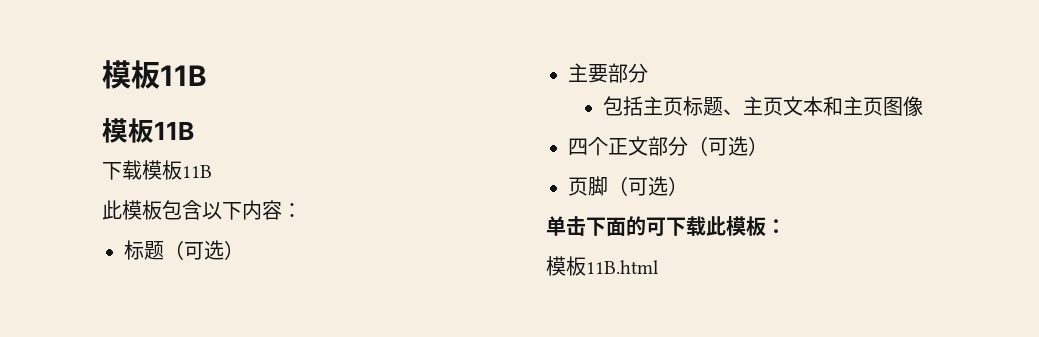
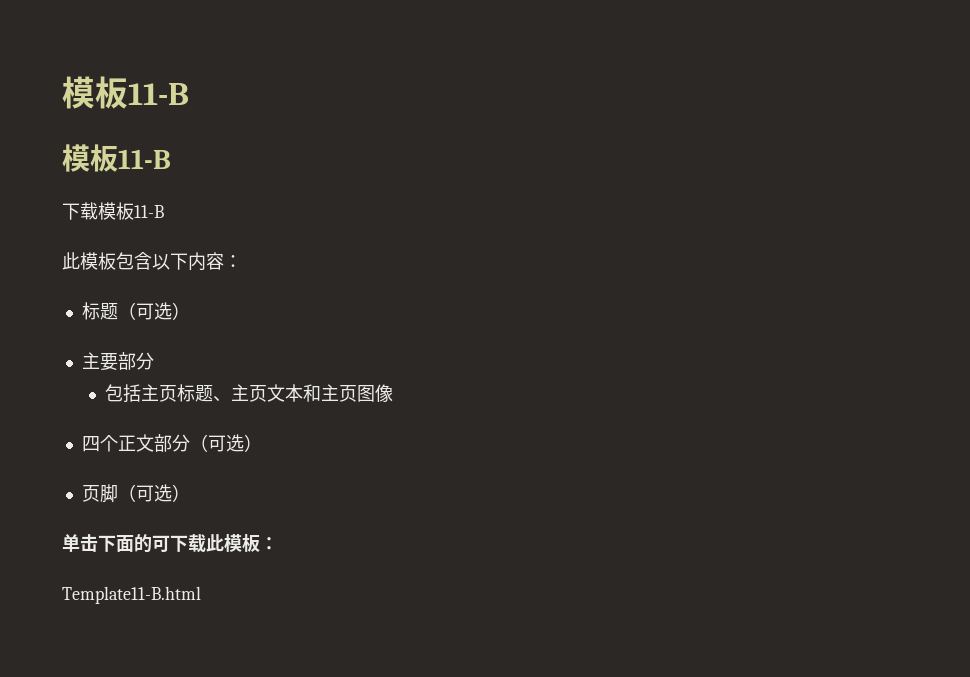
[102,60,206,89] [102,118,194,143] 模板11B // 模板11B -> [62,76,189,109] [62,144,171,172] 模板11-B // 模板11-B
[182,165,212,178] 11B -> [134,205,164,218] 11-B
[546,256,659,276] 模板11B.html -> [62,586,201,604] Template11-B.html

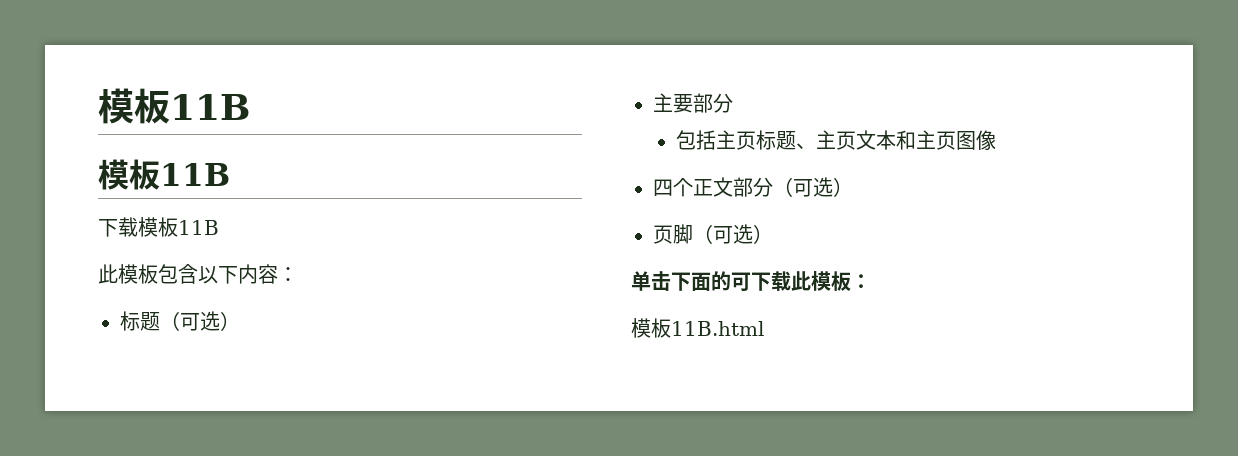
[62,76,189,109] [62,144,171,172] 模板11-B // 模板11-B -> [98,88,250,124] [98,159,230,190] 模板11B // 模板11B
[134,205,164,218] 11-B -> [178,220,219,235] 11B
[62,586,201,604] Template11-B.html -> [631,318,764,338] 模板11B.html

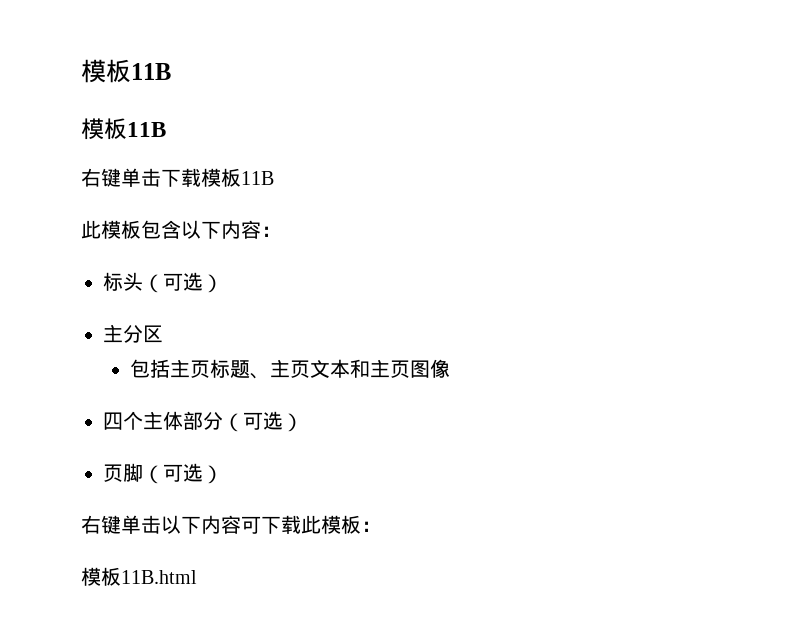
(230, 174) none -> [81,168,161,187] 右键单击
[140,312,160,331] 题 -> [123,272,143,291] 头
[673,93,733,113] 要部分 -> [123,324,163,343] 分区
[693,177,733,197] 正文 -> [143,411,183,430] 主体
[631,271,731,291] 单击下面的 -> [81,515,241,534] 右键单击以下内容

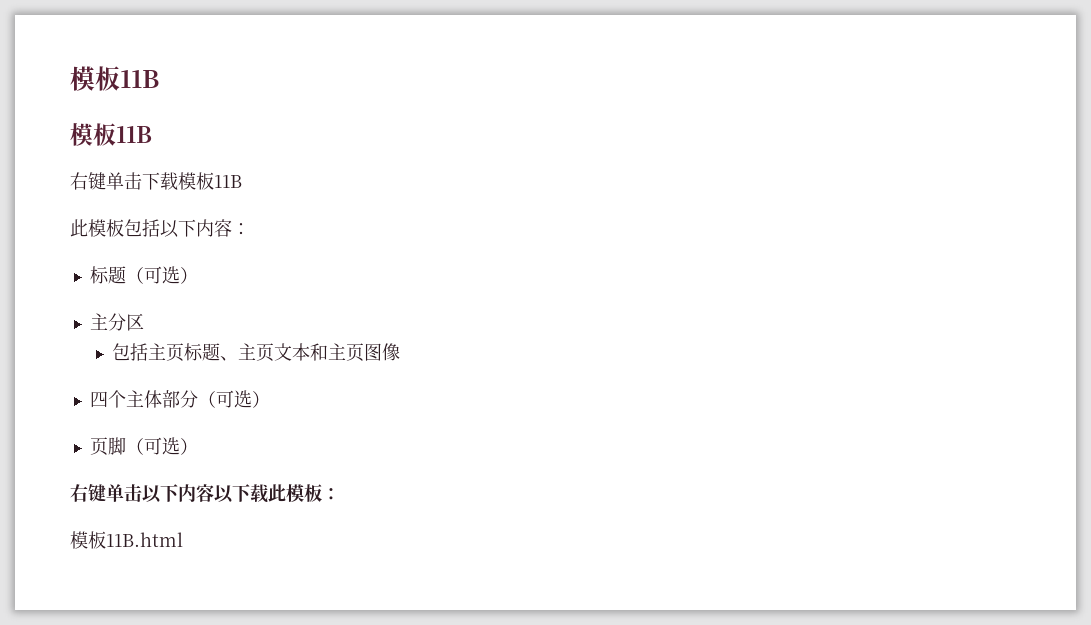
[161,220,181,239] 含 -> [142,219,160,237] 括
[123,272,143,291] 头 -> [107,266,126,284] 题
[241,516,261,534] 可 -> [214,485,234,503] 以

